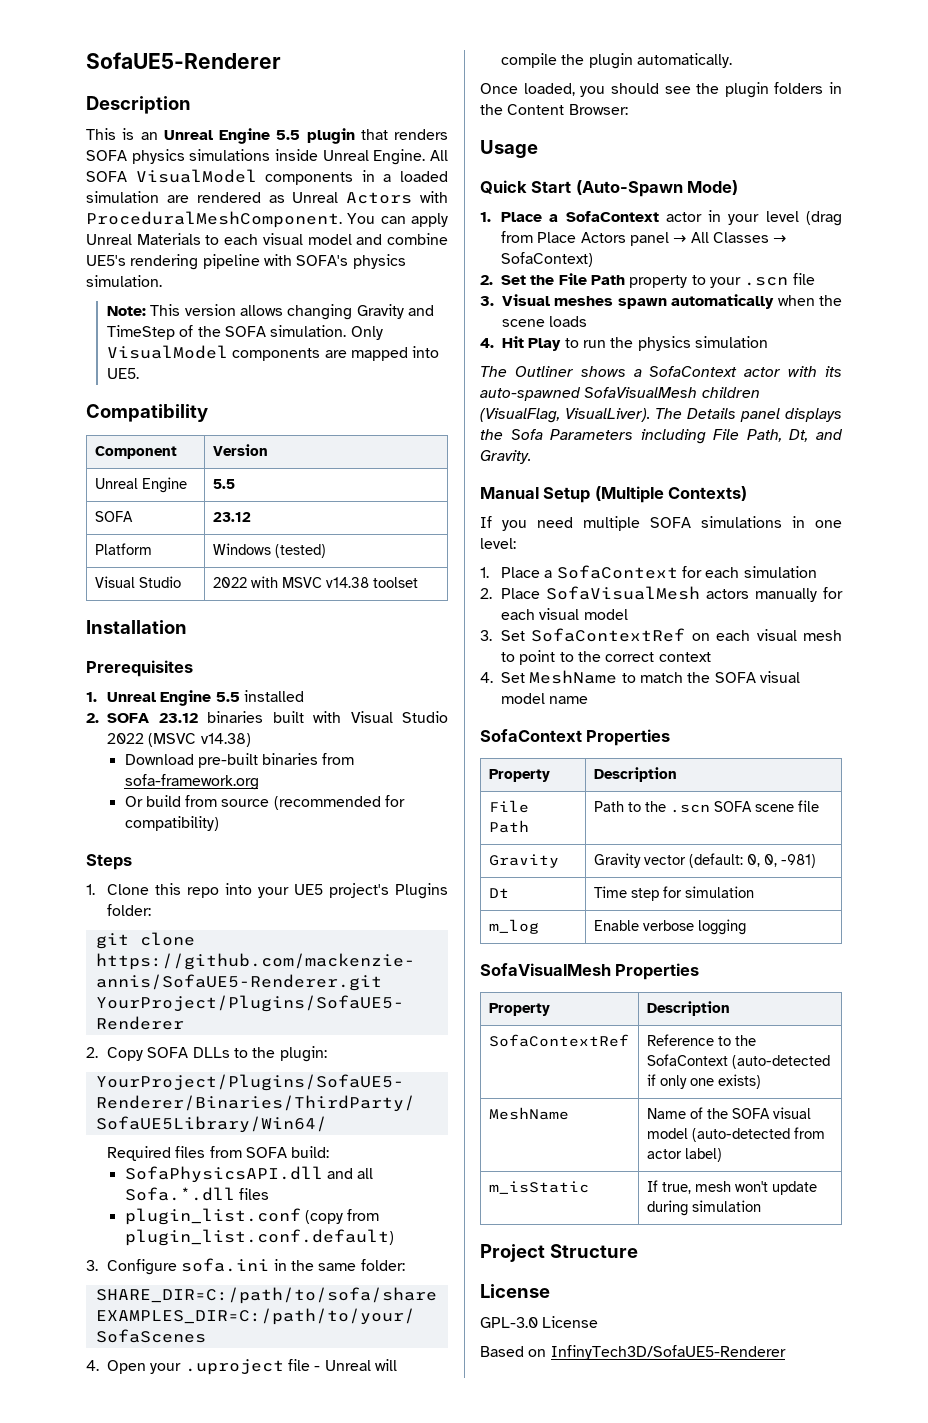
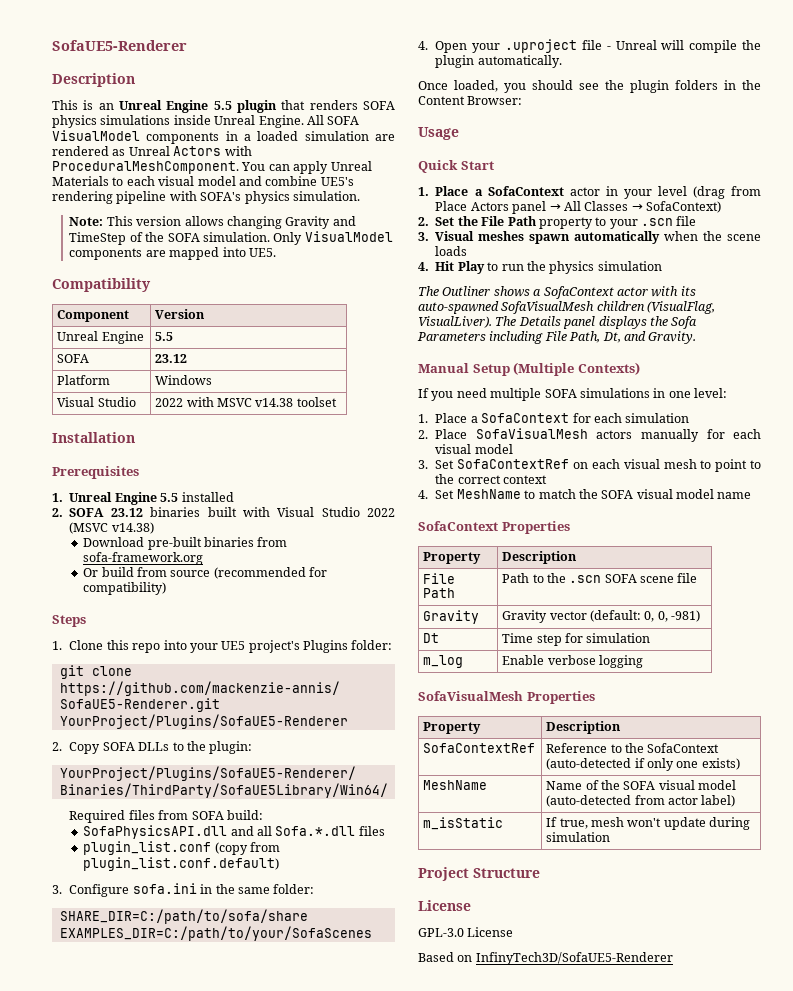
[274,544,326,558] (tested) -> (213, 380) none
[575,180,739,197] (Auto-Spawn Mode) -> (494, 165) none

